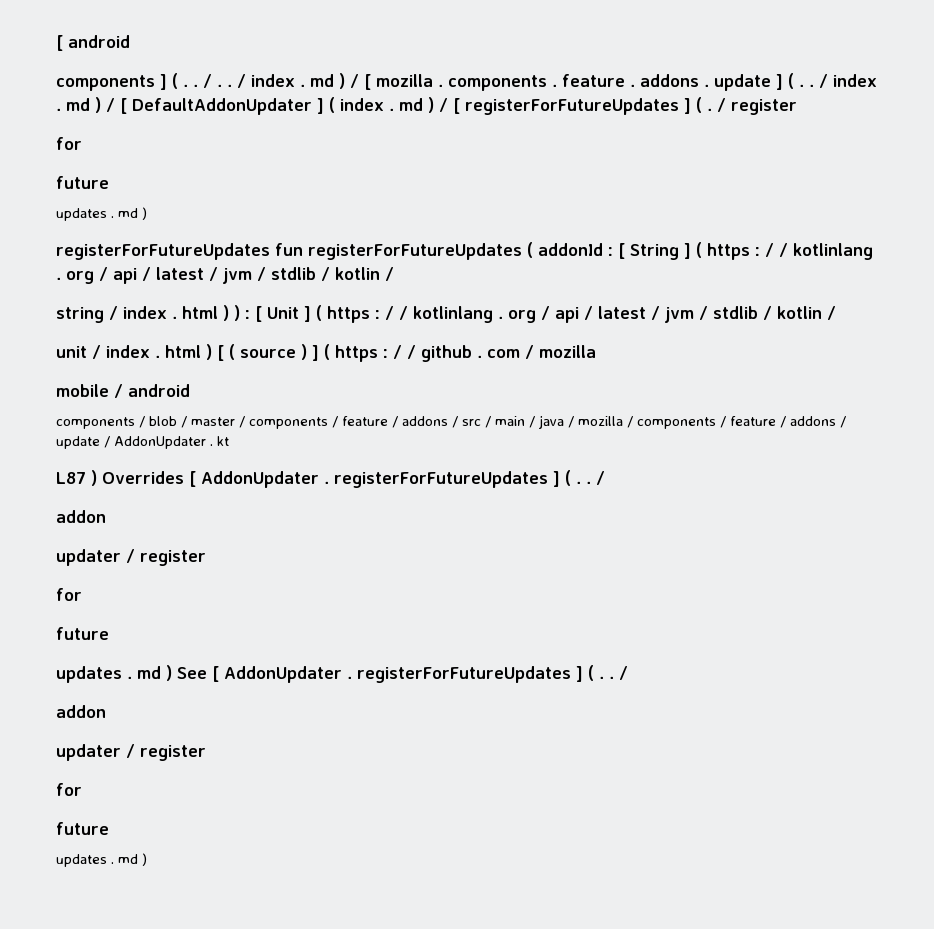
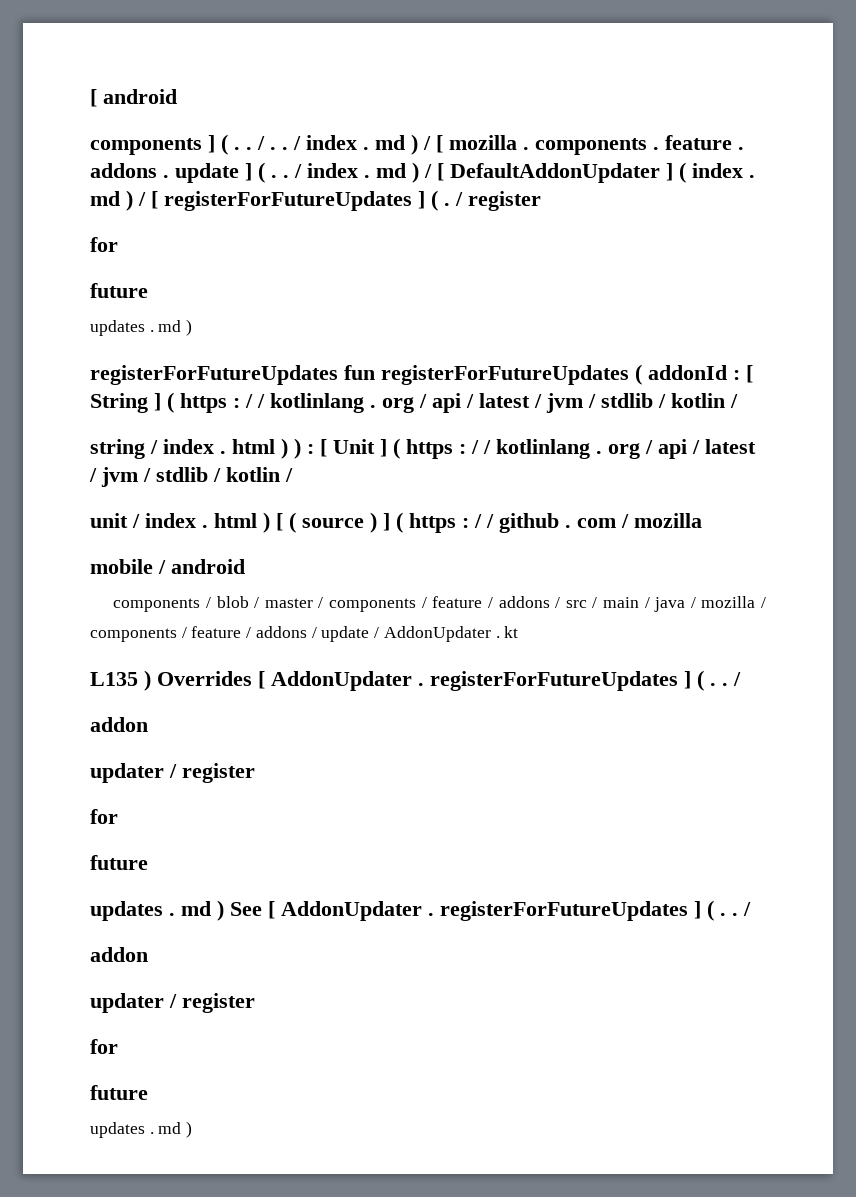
[56,472,86,484] L87 -> [90,672,138,686] L135

